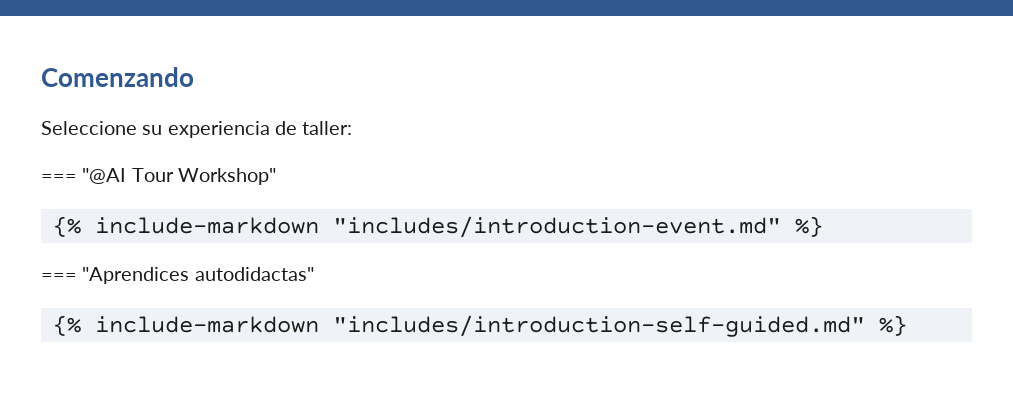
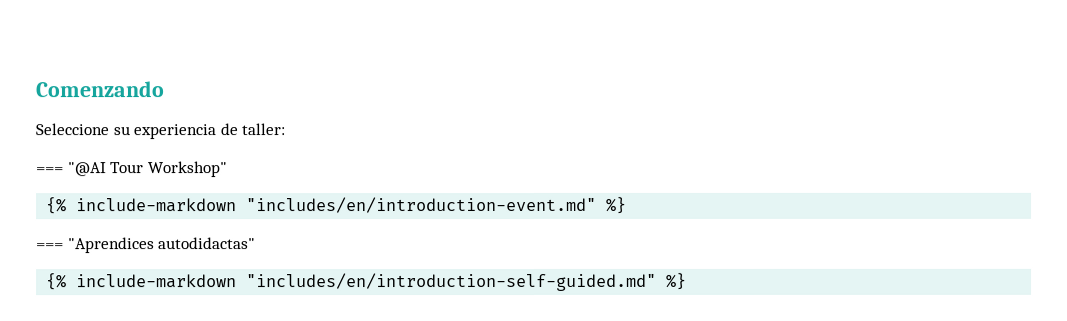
[332,216,781,238] "includes/introduction-event.md" -> [246,196,598,214] "includes/en/introduction-event.md"
[332,315,865,337] "includes/introduction-self-guided.md" -> [246,272,658,292] "includes/en/introduction-self-guided.md"

